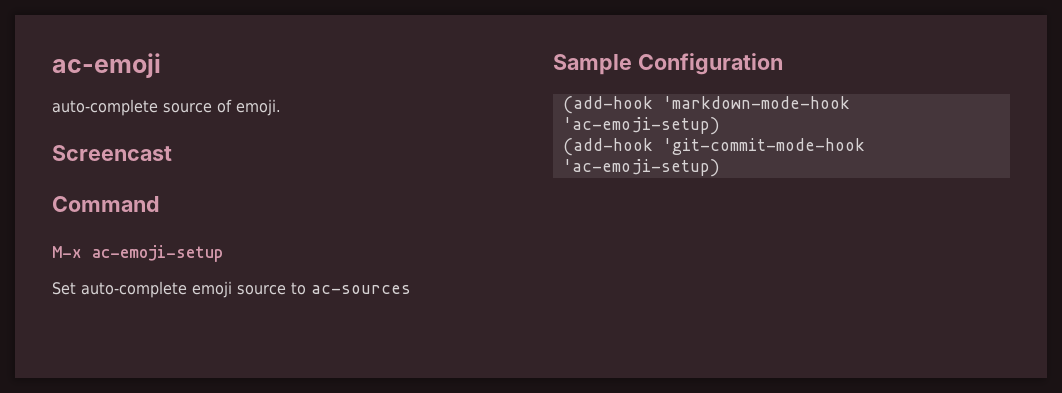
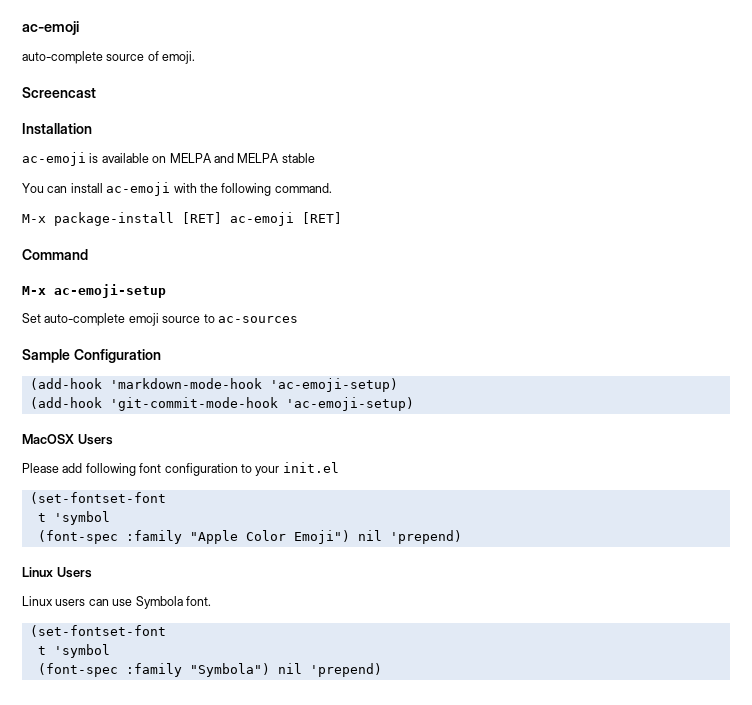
(172, 153) none -> [22,123,92,134] [22,152,315,166] [22,182,332,196] [22,212,342,226] // Installation // ac-emoji is available on MELPA and MELPA stable // You can install ac-emoji with the following command. // M-x package-install [RET] ac-emoji [RET]
(720, 168) none -> [22,434,113,445] [22,462,339,476] [29,492,166,504] [37,511,110,525] [37,530,462,544] [22,567,92,578] [22,596,211,609] [29,625,166,637] [37,644,110,658] [37,663,382,677] // MacOSX Users // Please add following font configuration to your init.el // (set-fontset-font // t 'symbol // (font-spec :family "Apple Color Emoji") nil 'prepend) // Linux Users // Linux users can use Symbola font. // (set-fontset-font // t 'symbol // (font-spec :family "Symbola") nil 'prepend)

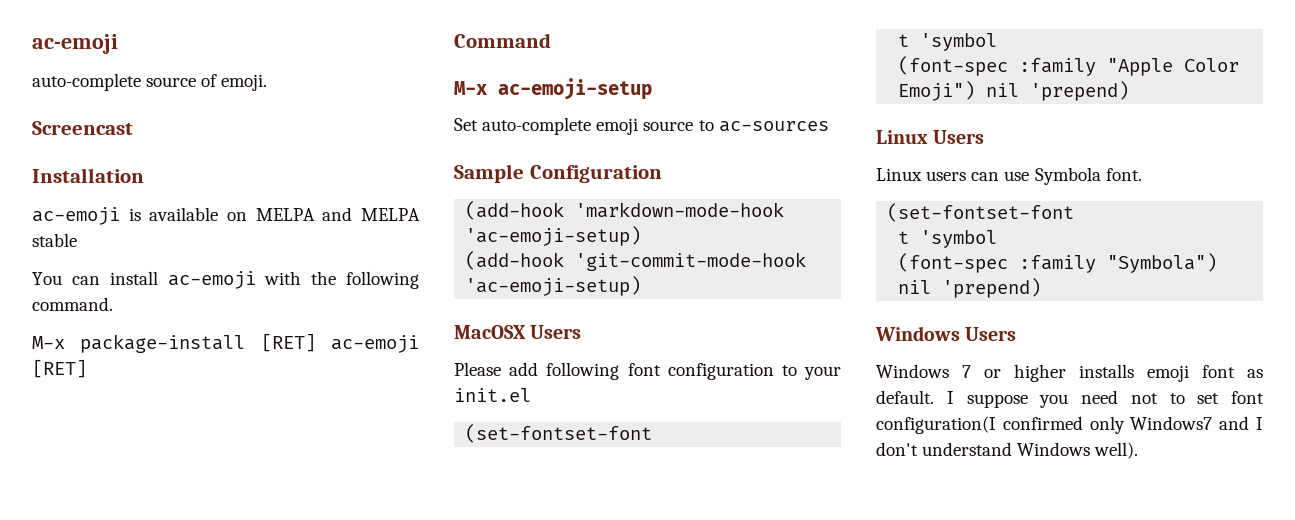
(382, 670) none -> [875,326,1017,341] [876,364,1263,382] [876,390,1264,408] [876,416,1263,434] [876,442,1139,459] // Windows Users // Windows 7 or higher installs emoji font as default. I suppose you need not to set font configuration(I confirmed only Windows7 and I don't understand Windows well).

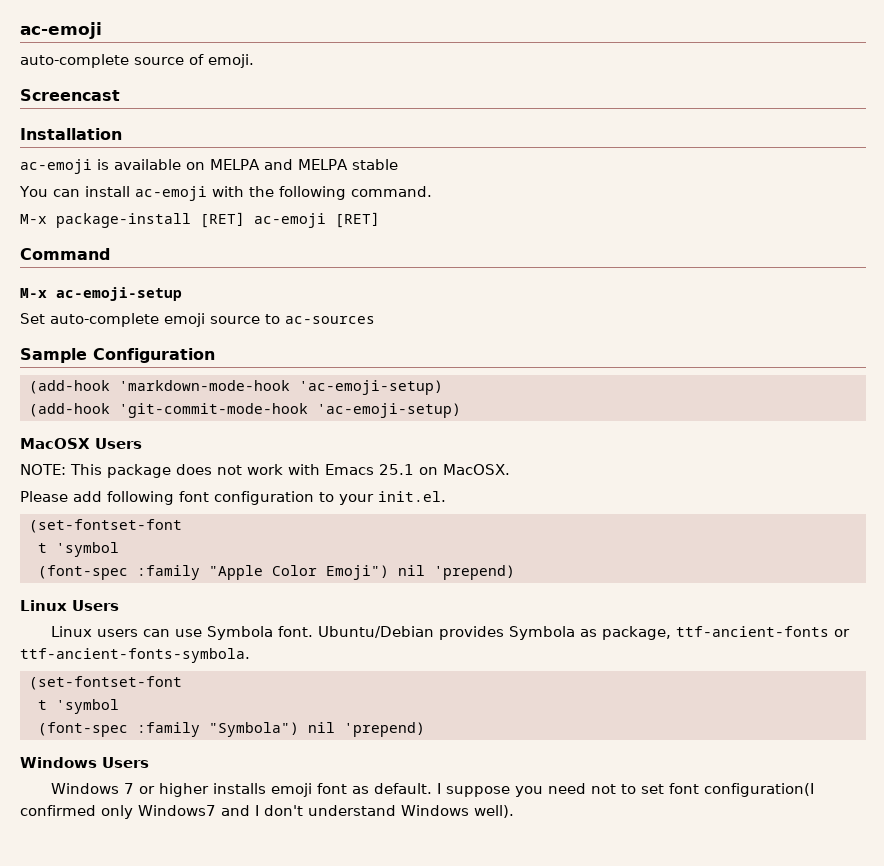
(582, 332) none -> [20,464,510,478] // NOTE: This package does not work with Emacs 25.1 on MacOSX.
[454,388,531,402] init.el -> [378,491,446,502] init.el.
(1142, 174) none -> [318,626,851,640] [20,648,250,663] Ubuntu/Debian provides Symbola as package, ttf-ancient-fonts or ttf-ancient-fonts-symbola.

